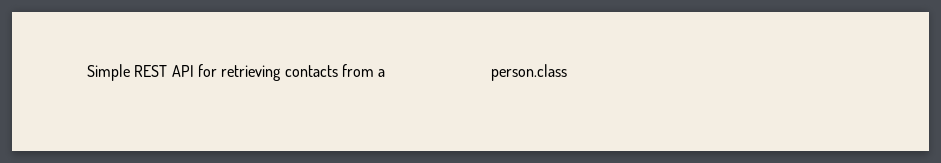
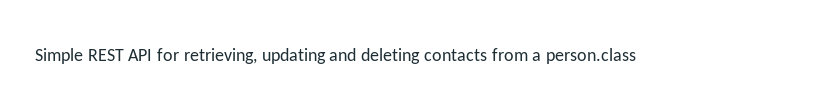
[221,65,282,81] retrieving -> [183,48,421,64] retrieving, updating and deleting

